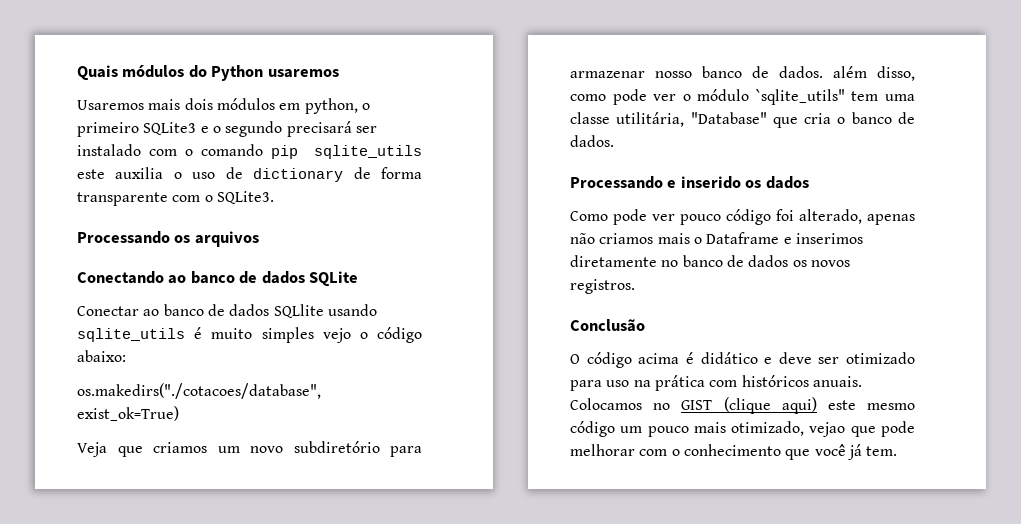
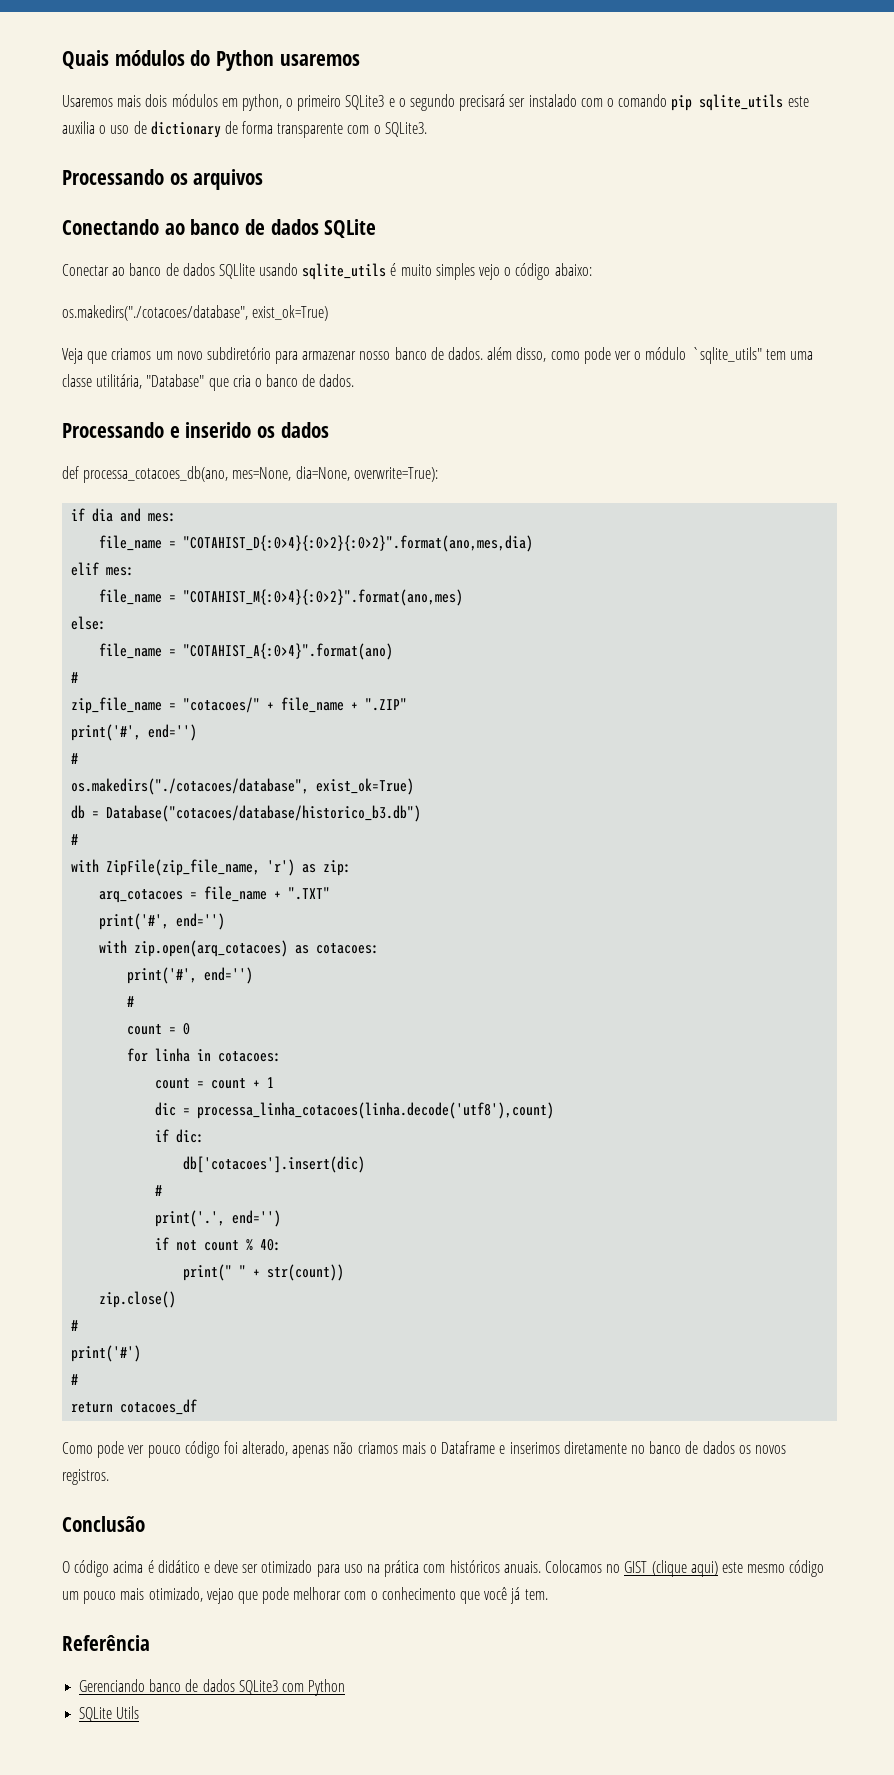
(809, 182) none -> [62,466,438,483] [71,508,177,522] [99,535,534,552] [71,562,135,576] [99,589,464,606] [71,616,107,630] [99,643,394,660] [71,672,79,683] [71,697,408,714] [71,724,198,741] [71,753,79,764] [71,778,415,795] [71,805,422,822] [71,834,79,845] [71,859,352,876] [99,886,331,903] [99,913,226,930] [99,940,380,957] [127,967,254,984] [127,996,135,1007] [127,1023,191,1035] [127,1048,282,1062] [155,1077,275,1089] [155,1102,555,1119] [155,1129,205,1143] [183,1156,366,1173] [155,1185,163,1196] [155,1210,282,1227] [155,1237,282,1251] [183,1264,345,1281] [99,1291,177,1308] [71,1320,79,1331] [71,1345,142,1362] [71,1374,79,1385] [71,1399,198,1415] // def processa_cotacoes_db(ano, mes=None, dia=None, overwrite=True): // if dia and mes: // file_name = "COTAHIST_D{:0>4}{:0>2}{:0>2}".format(ano,mes,dia) // elif mes: // file_name = "COTAHIST_M{:0>4}{:0>2}".format(ano,mes) // else: // file_name = "COTAHIST_A{:0>4}".format(ano) // # // zip_file_name = "cotacoes/" + file_name + ".ZIP" // print('#', end='') // # // os.makedirs("./cotacoes/database", exist_ok=True) // db = Database("cotacoes/database/historico_b3.db") // # // with ZipFile(zip_file_name, 'r') as zip: // arq_cotacoes = file_name + ".TXT" // print('#', end='') // with zip.open(arq_cotacoes) as cotacoes: // print('#', end='') // # // count = 0 // for linha in cotacoes: // count = count + 1 // dic = processa_linha_cotacoes(linha.decode('utf8'),count) // if dic: // db['cotacoes'].insert(dic) // # // print('.', end='') // if not count % 40: // print(" " + str(count)) // zip.close() // # // print('#') // # // return cotacoes_df
(898, 451) none -> [62,1635,150,1651] [79,1679,346,1696] [79,1706,140,1722] // Referência // Gerenciando banco de dados SQLite3 com Python // SQLite Utils

